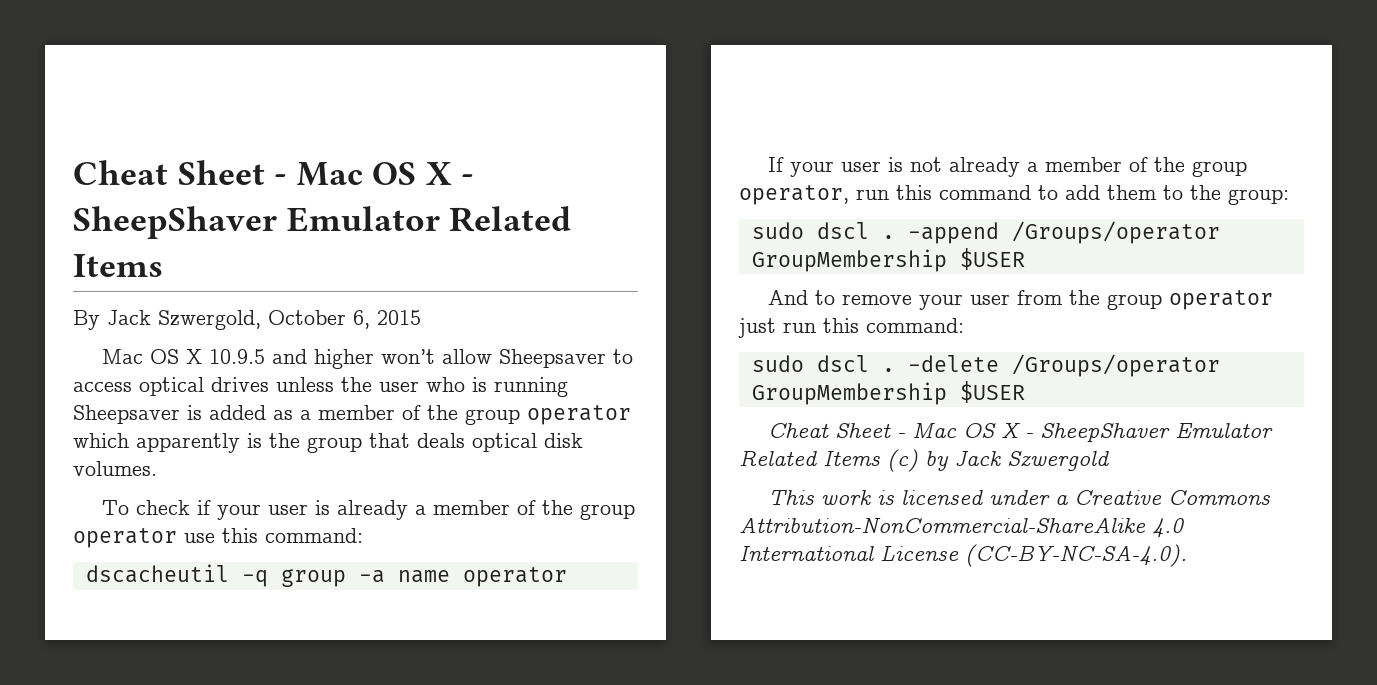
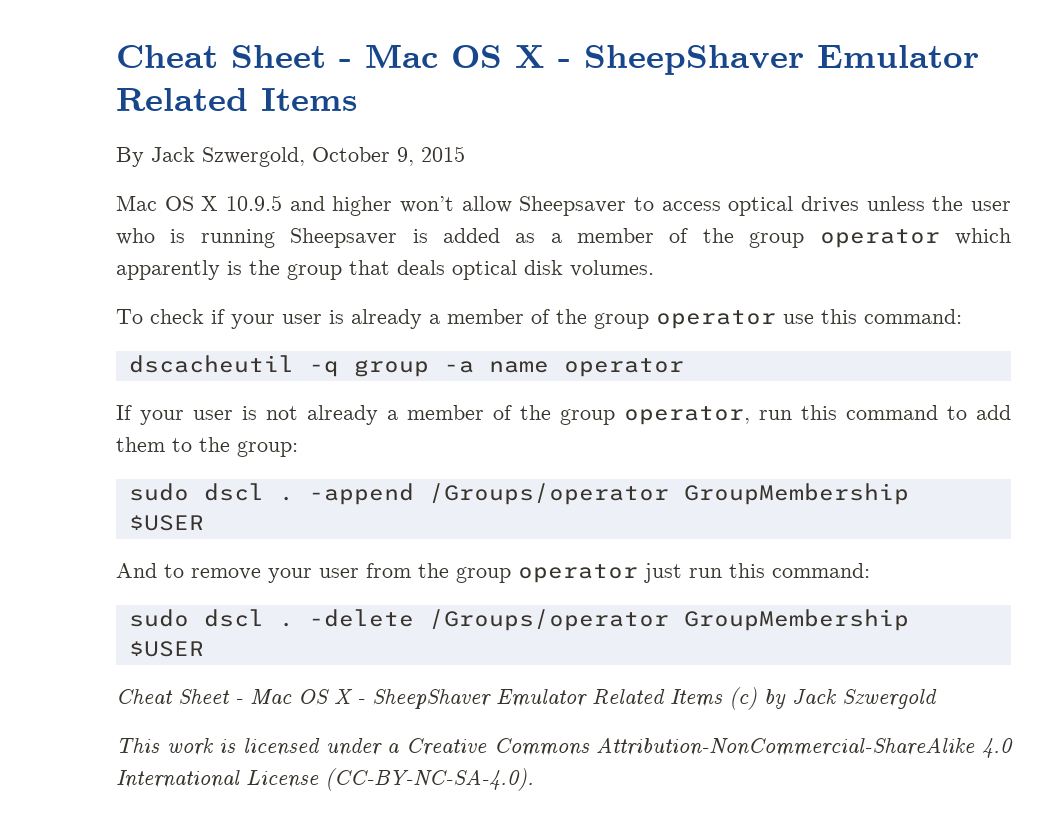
[353,310,370,329] 6, -> [397,147,414,166] 9,

